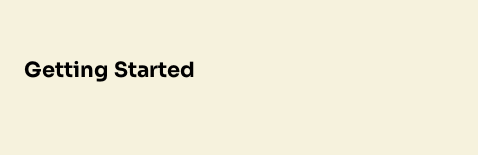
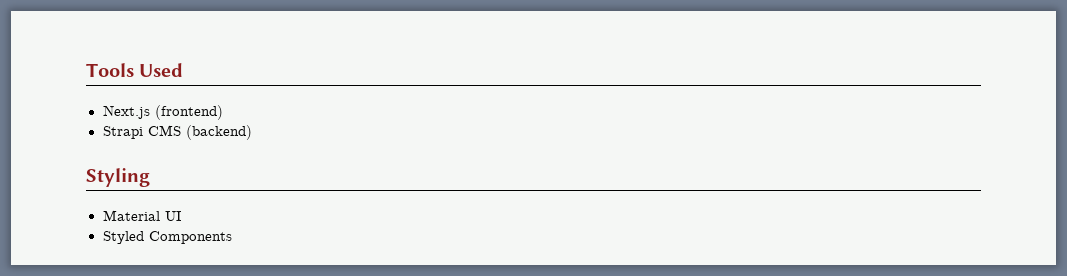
[24,60,195,82] Getting Started -> [86,63,184,77] [102,105,223,120] [102,125,252,140] [86,168,150,187] [102,210,181,221] [102,231,232,244] Tools Used // Next.js (frontend) // Strapi CMS (backend) // Styling // Material UI // Styled Components

